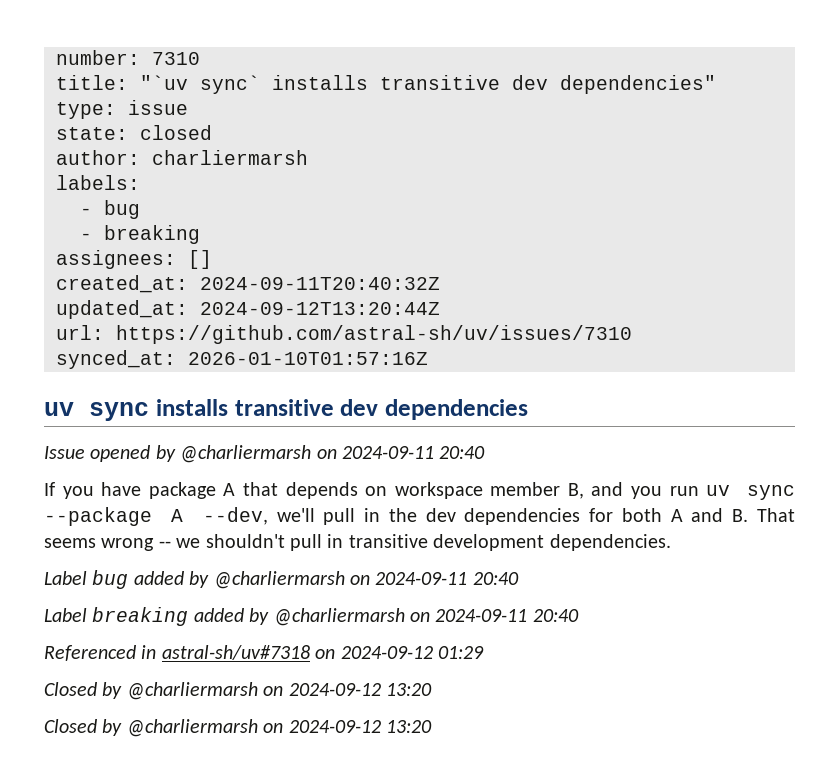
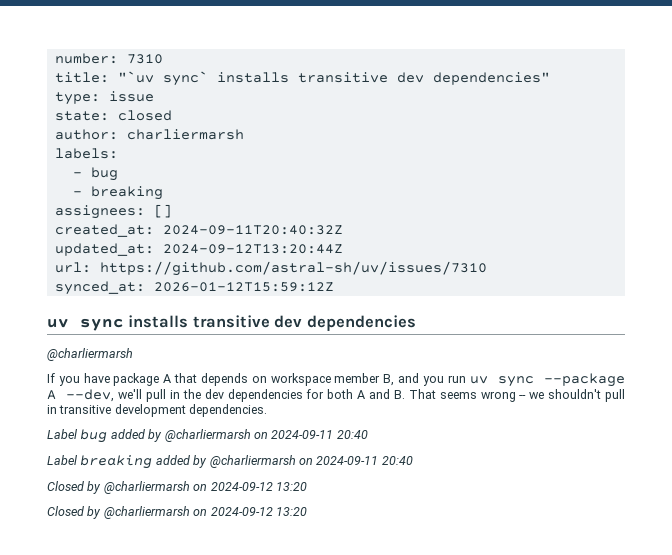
[188,352,428,365] 2026-01-10T01:57:16Z -> [153,282,334,292] 2026-01-12T15:59:12Z
[44,445,486,463] Issue opened by @charliermarsh on 2024-09-11 20:40 -> [47,348,133,361] @charliermarsh
[44,645,484,661] // Referenced in astral-sh/uv#7318 on 2024-09-12 01:29 -> (413, 460) none

